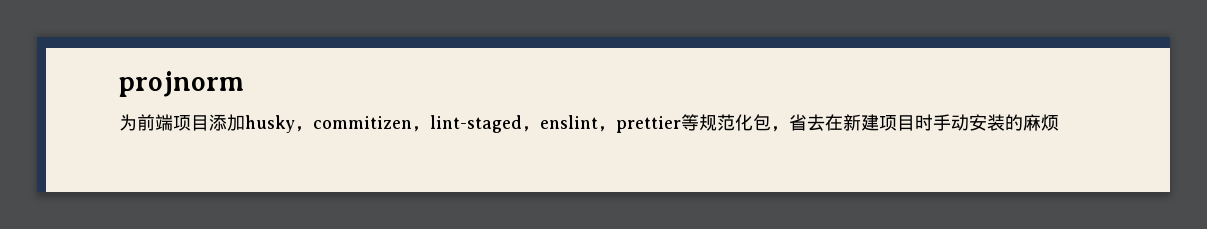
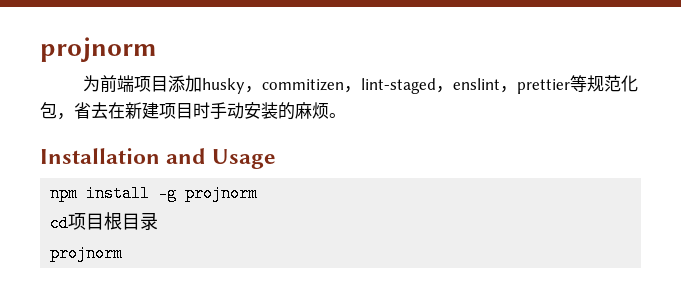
(1059, 122) none -> [329,113,346,118] [40,148,277,169] [50,185,259,202] [50,212,159,232] [50,245,124,262] 。 // Installation and Usage // npm install -g projnorm // cd项目根目录 // projnorm

